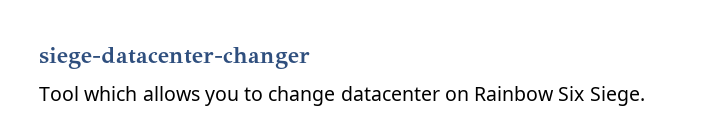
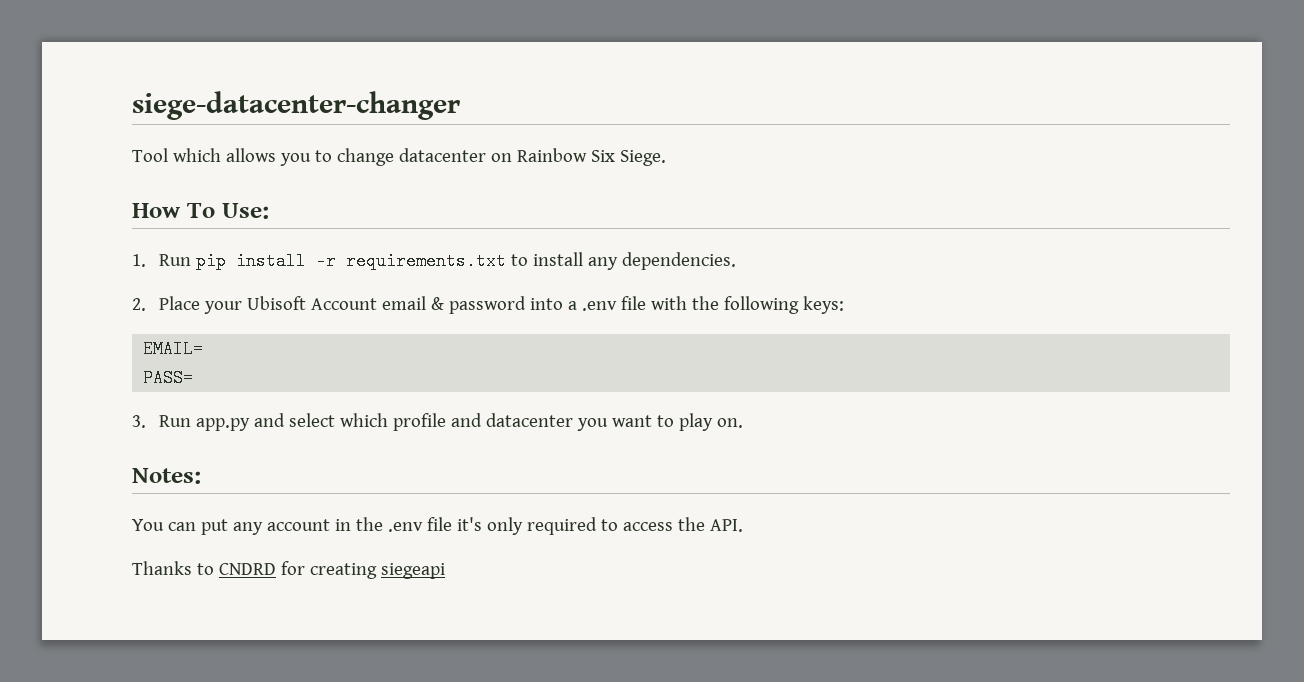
(645, 96) none -> [132,203,269,219] [132,252,737,270] [132,296,844,314] [143,340,204,358] [143,369,194,387] [132,413,744,431] [132,468,201,484] [132,517,743,535] [132,561,445,579] // How To Use: // 1. Run pip install -r requirements.txt to install any dependencies. // 2. Place your Ubisoft Account email & password into a .env file with the following keys: // EMAIL= // PASS= // 3. Run app.py and select which profile and datacenter you want to play on. // Notes: // You can put any account in the .env file it's only required to access the API. // Thanks to CNDRD for creating siegeapi

